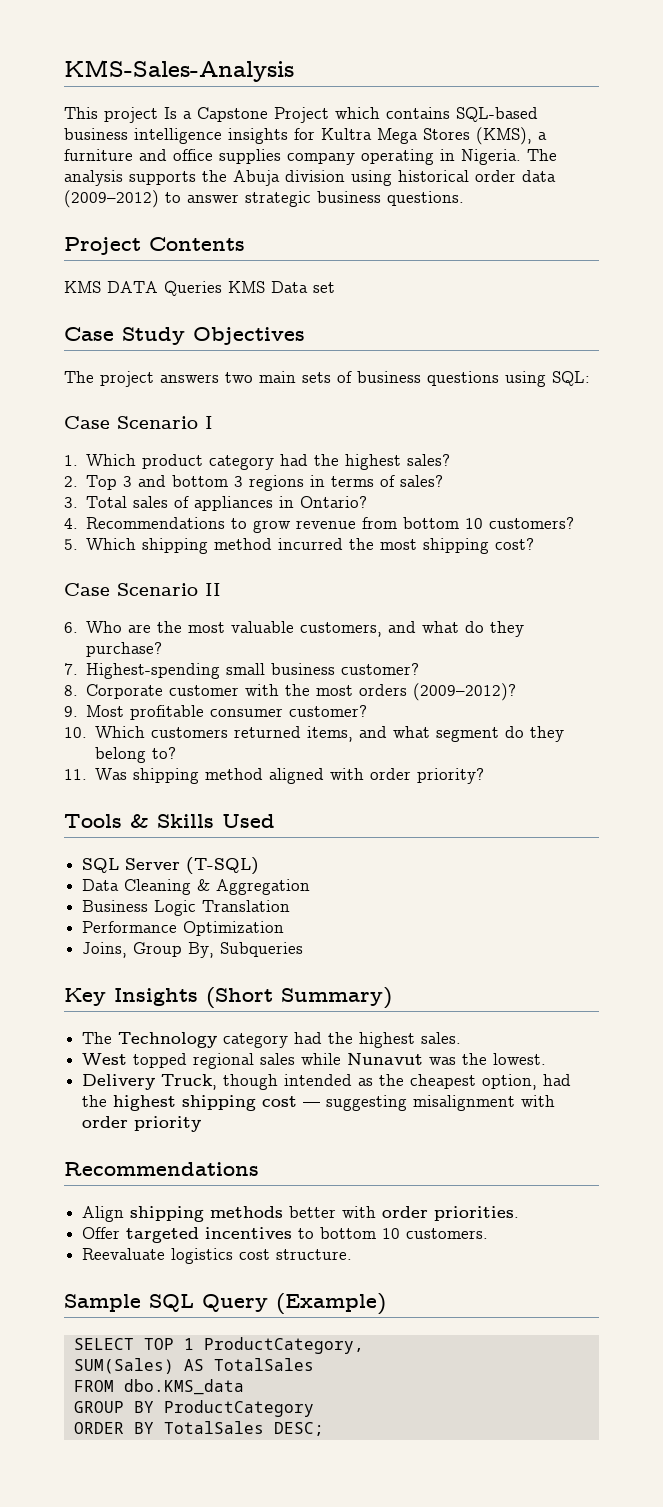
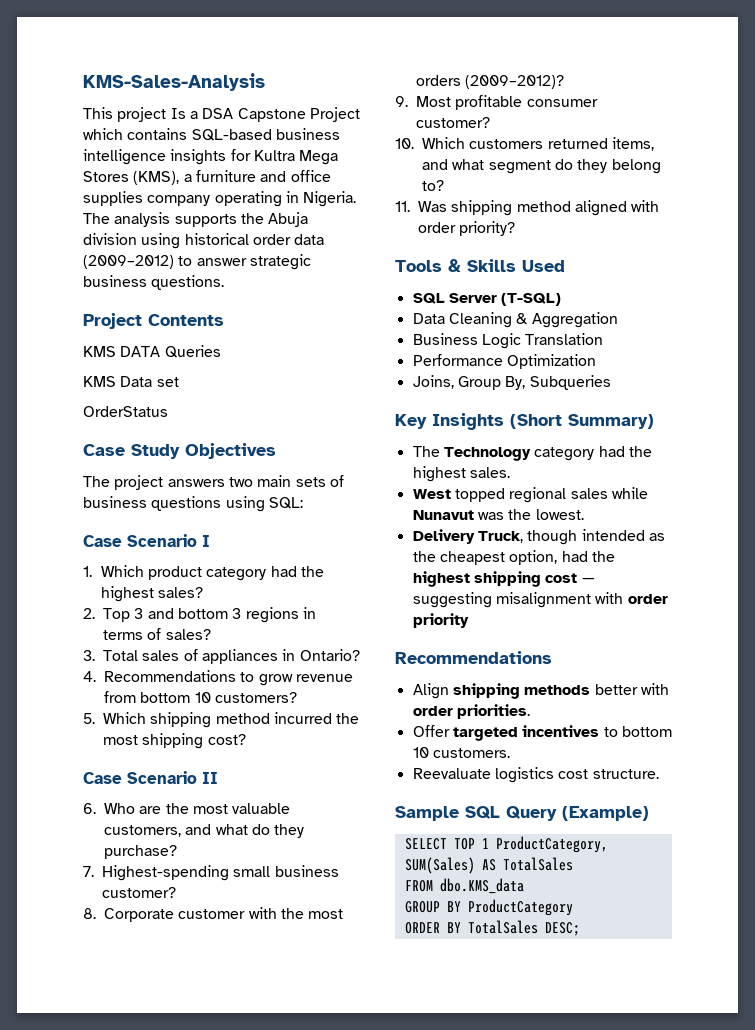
(192, 115) none -> [202,108,234,119] DSA
(222, 288) none -> (221, 351) //
(335, 287) none -> [83,406,168,417] // OrderStatus

